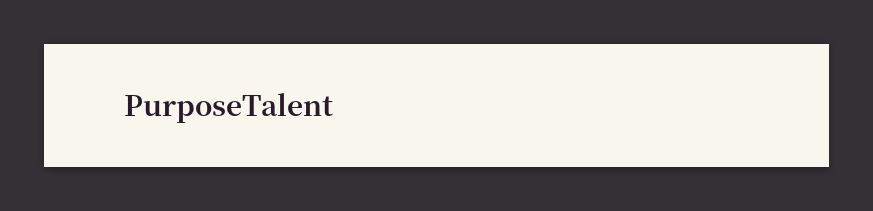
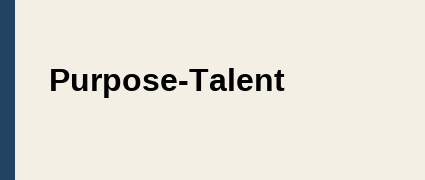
[124,93,333,123] PurposeTalent -> [49,68,285,98] Purpose-Talent

